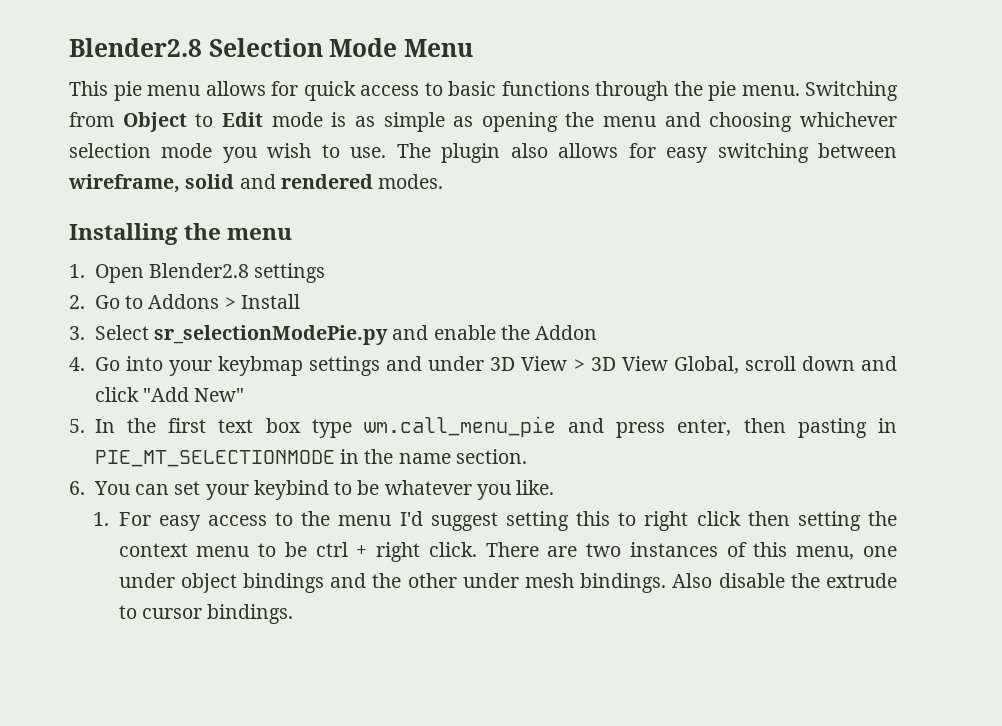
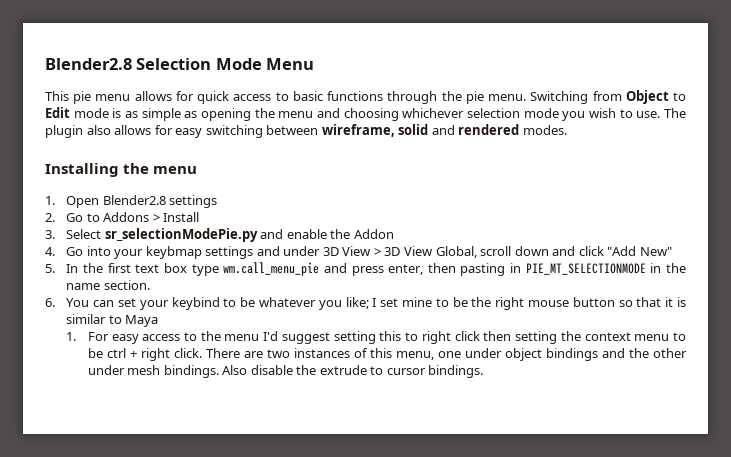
[516,480,555,495] like. -> [345,297,686,310] [66,314,159,327] like; I set mine to be the right mouse button so that it is similar to Maya

